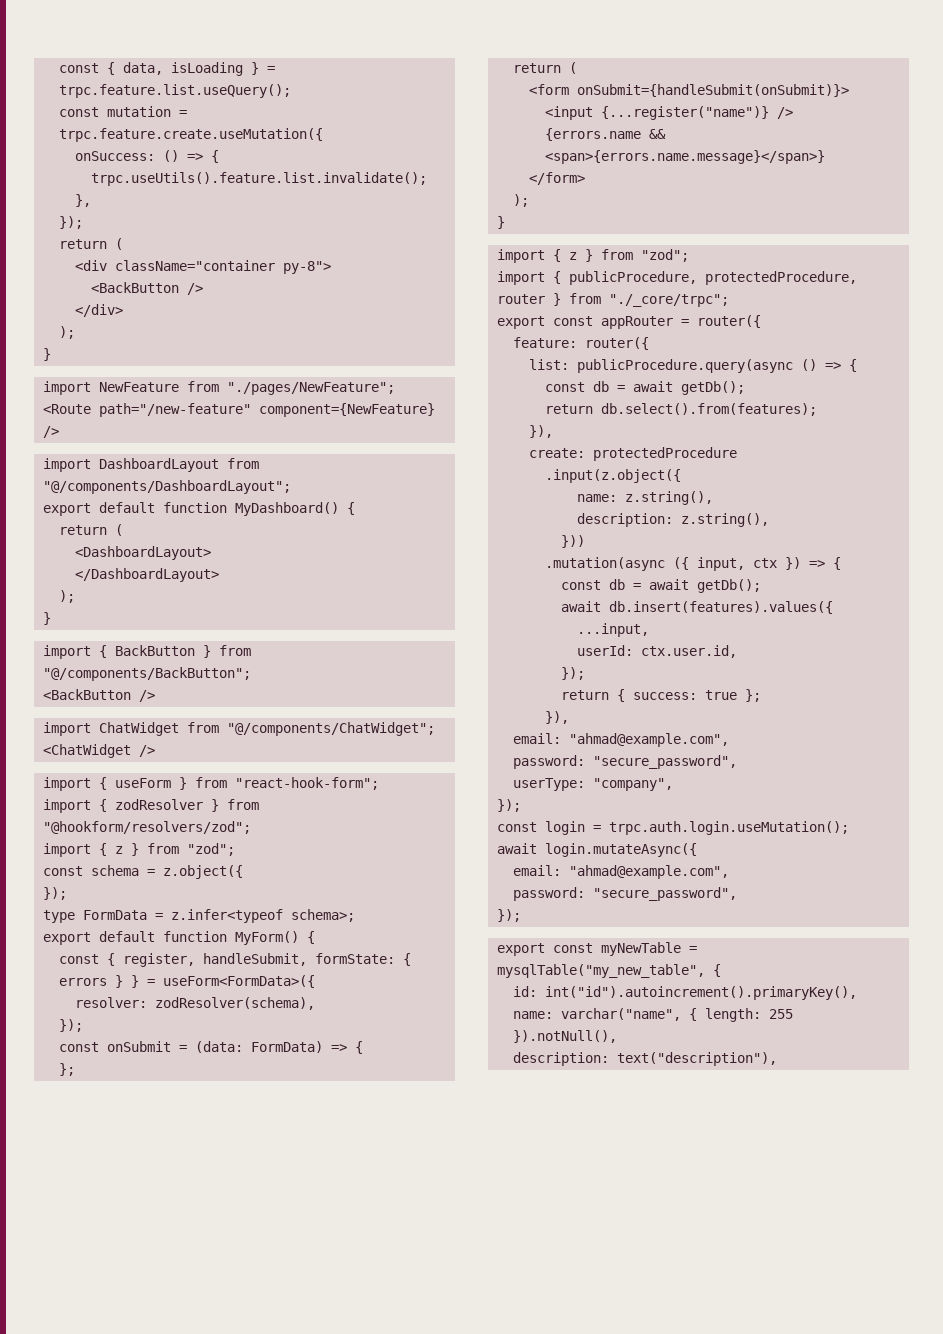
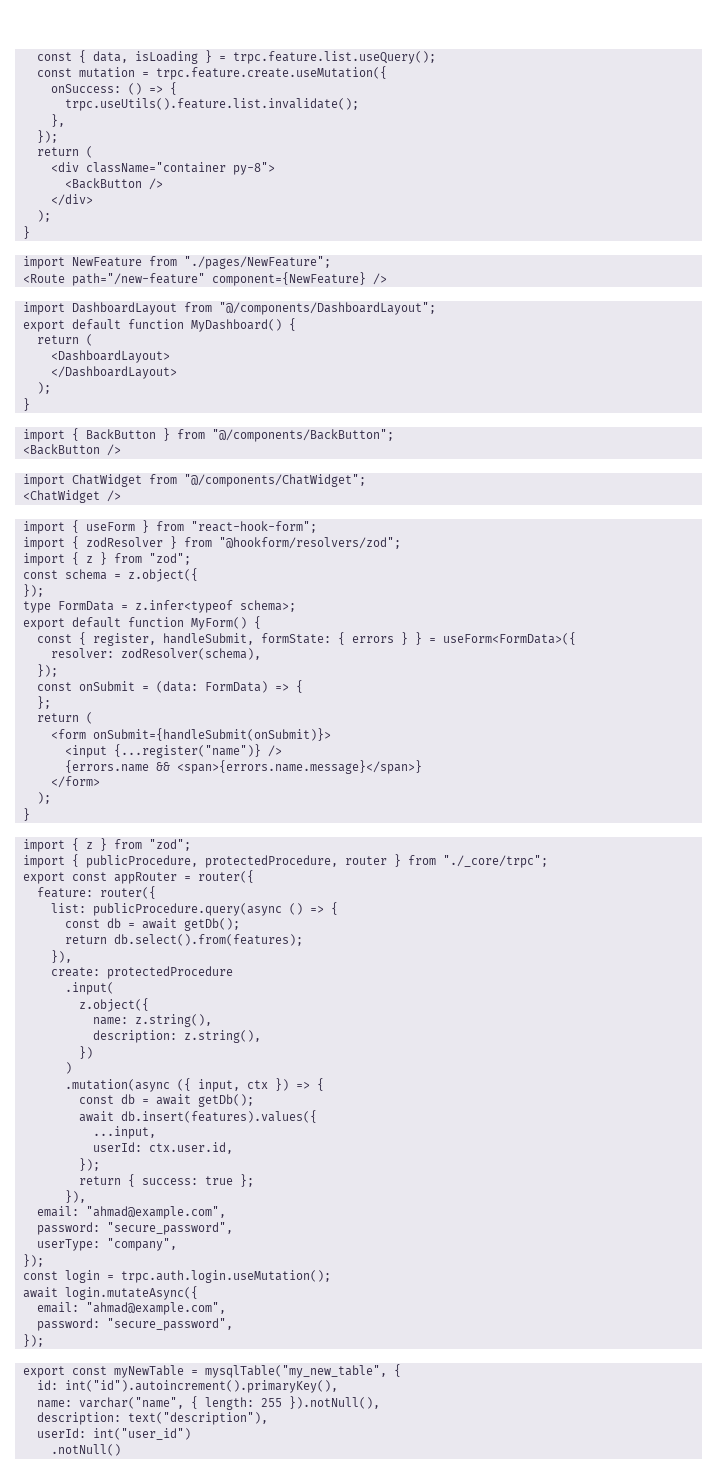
[545,469,682,483] .input(z.object({ -> [64,982,114,995] [78,998,149,1012] .input( // z.object({
[561,535,586,548] })) -> [78,1046,93,1059] [64,1062,72,1074] }) // )
(778, 1059) none -> [36,1428,191,1440] [50,1444,121,1456] // userId: int("user_id") // .notNull()

